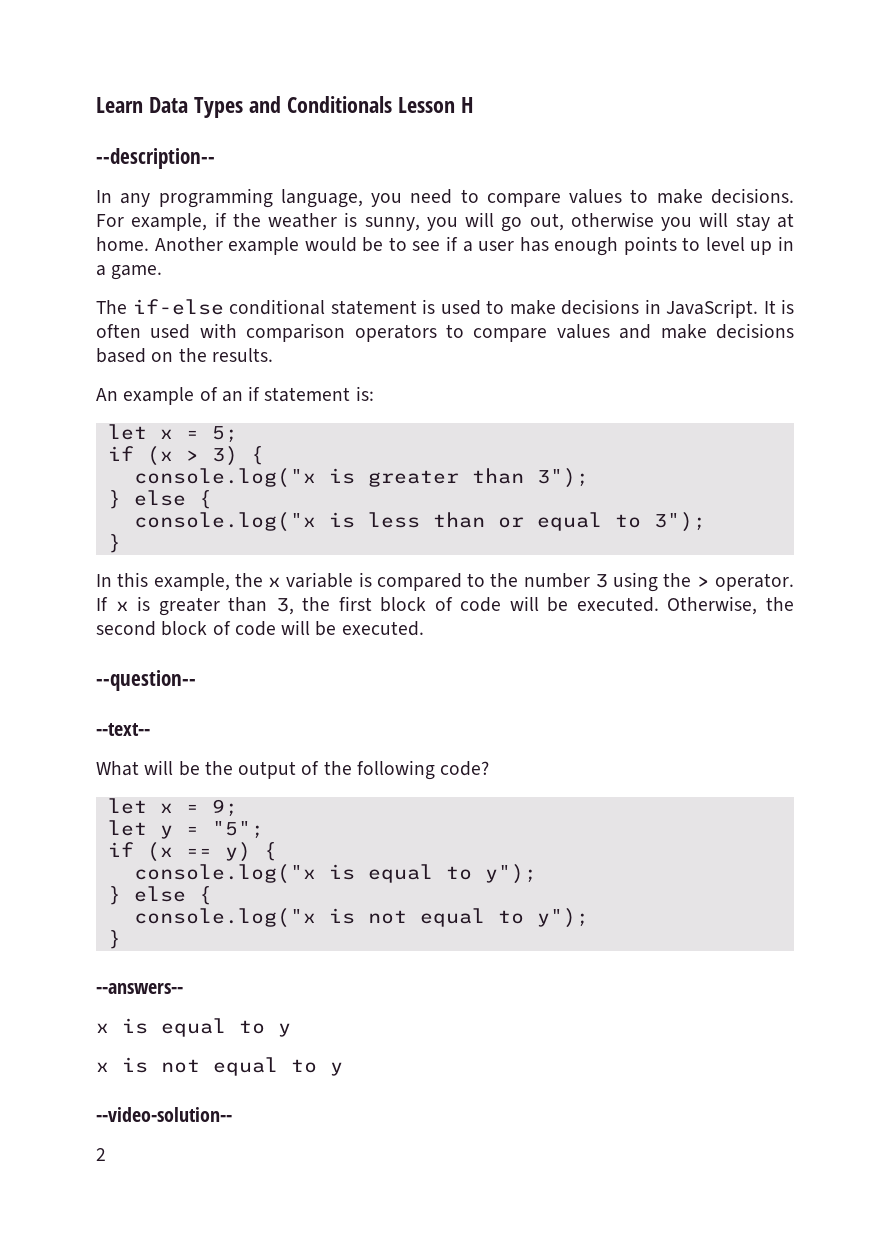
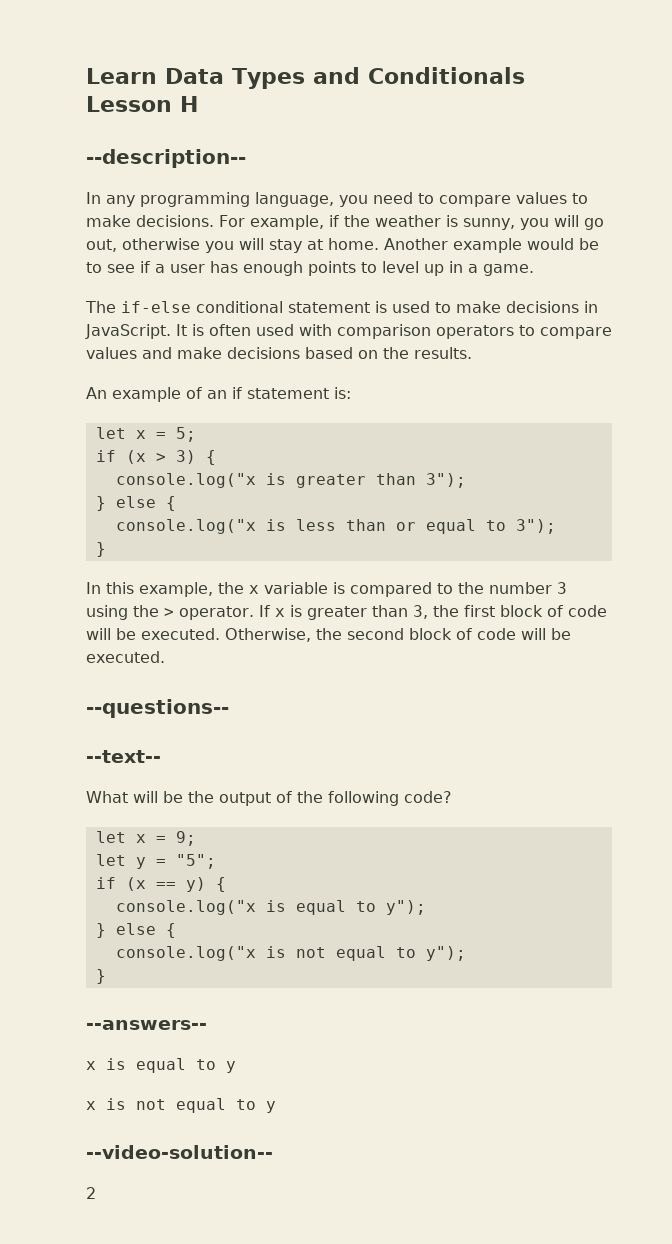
[96,670,196,691] --question-- -> [86,699,229,718] --questions--

